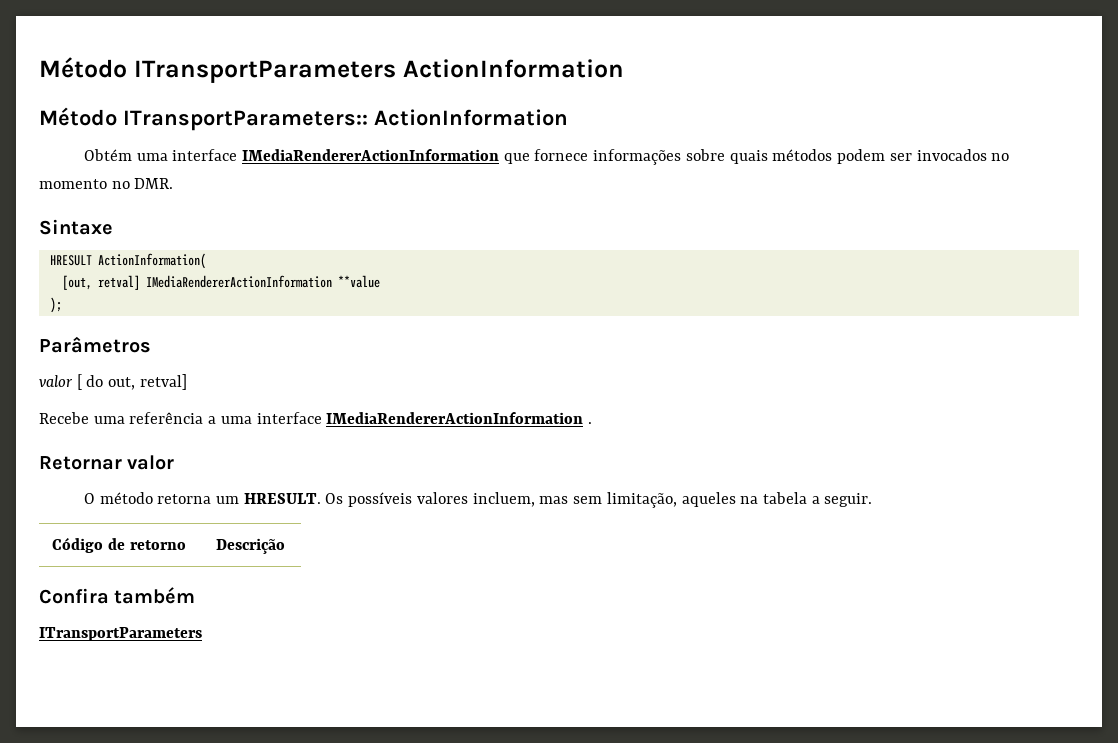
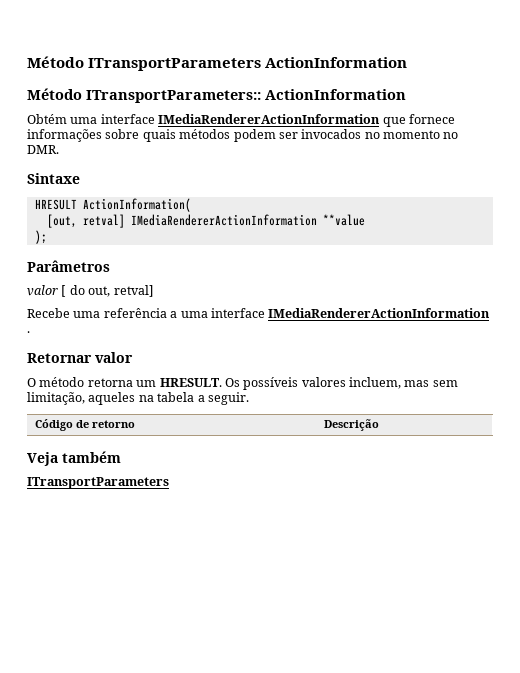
[39,588,109,604] Confira -> [27,452,58,466] Veja

